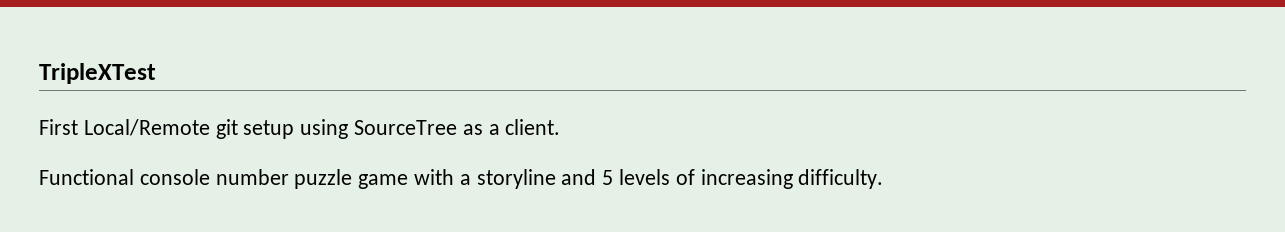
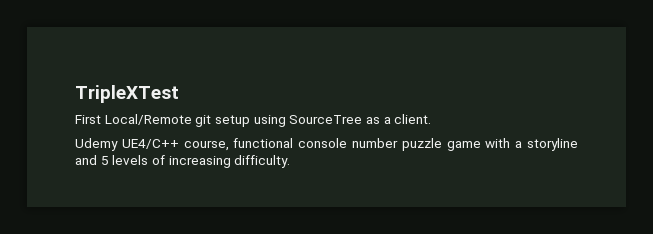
[39,169,134,185] Functional -> [75,138,294,151] Udemy UE4/C++ course, functional

